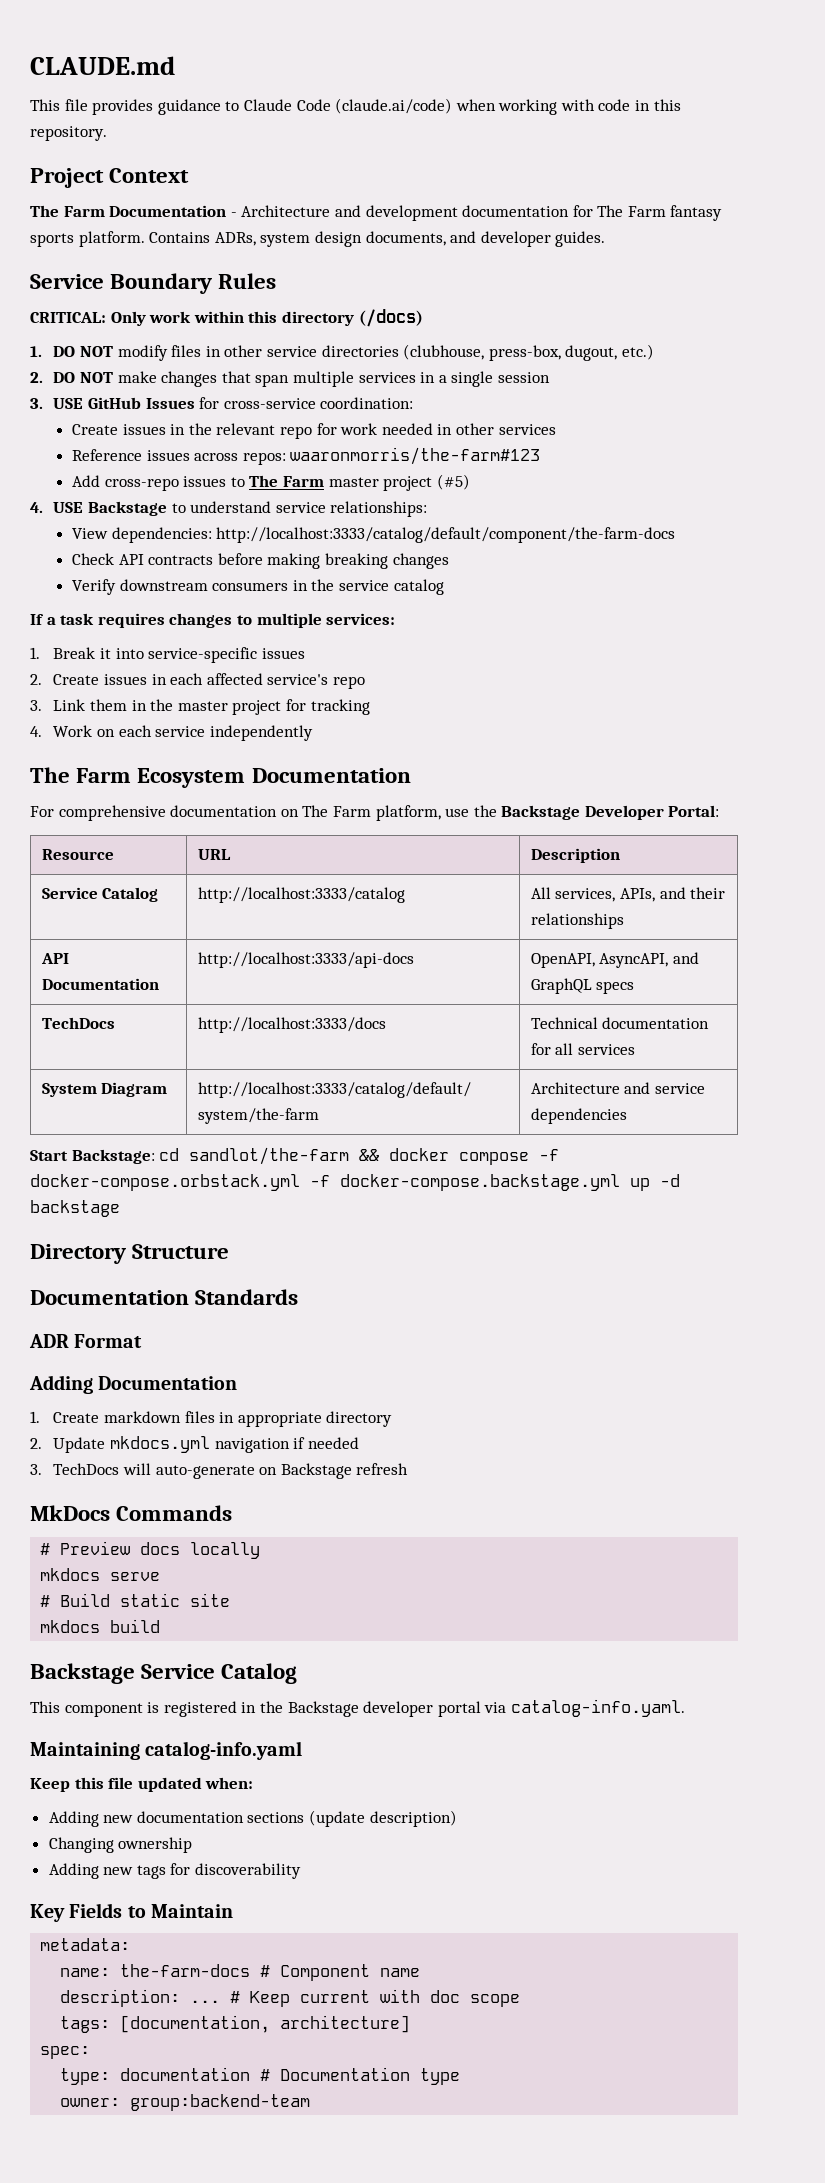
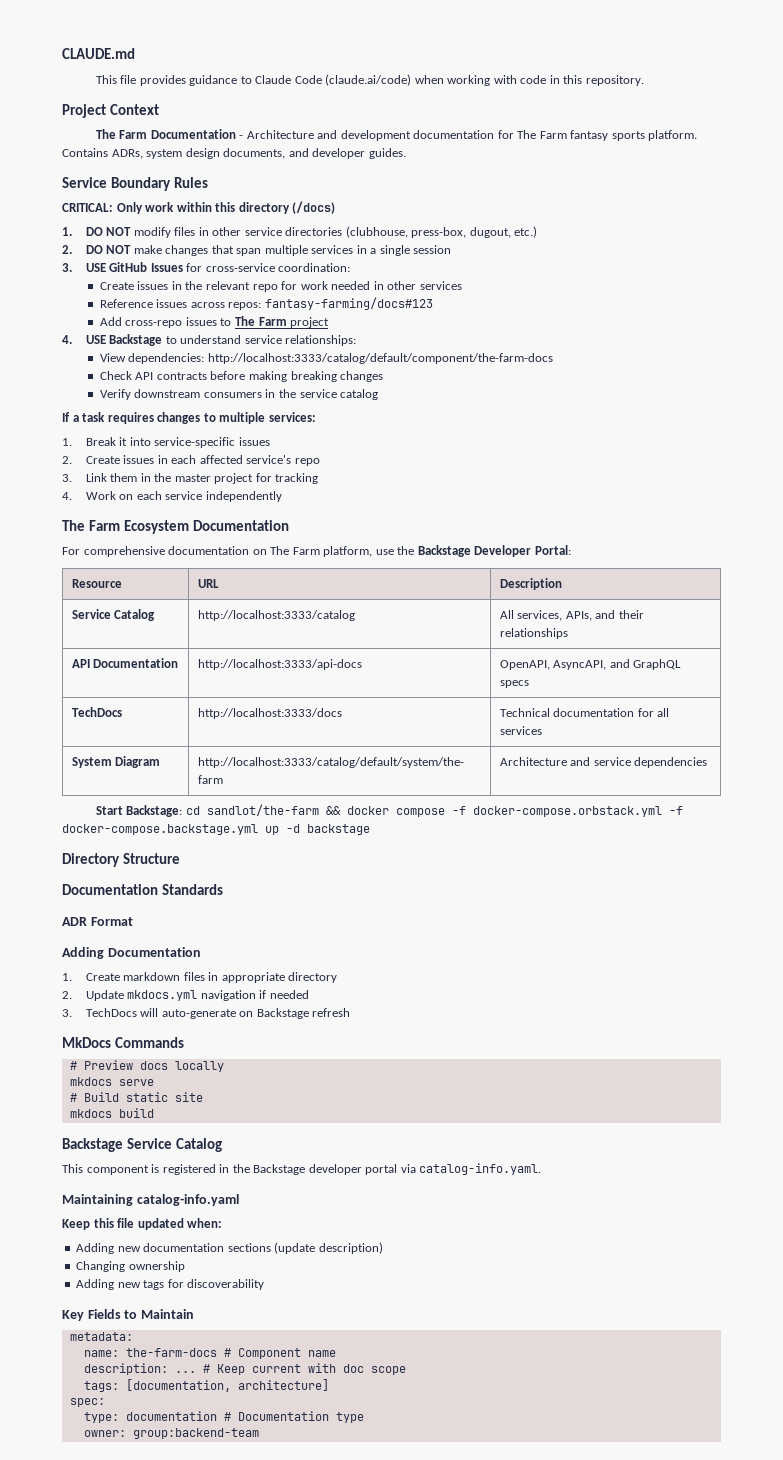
[290,447,541,465] waaronmorris/the-farm#123 -> [264,297,433,310] fantasy-farming/docs#123
[328,474,470,491] master project (#5) -> [290,317,330,328] project

